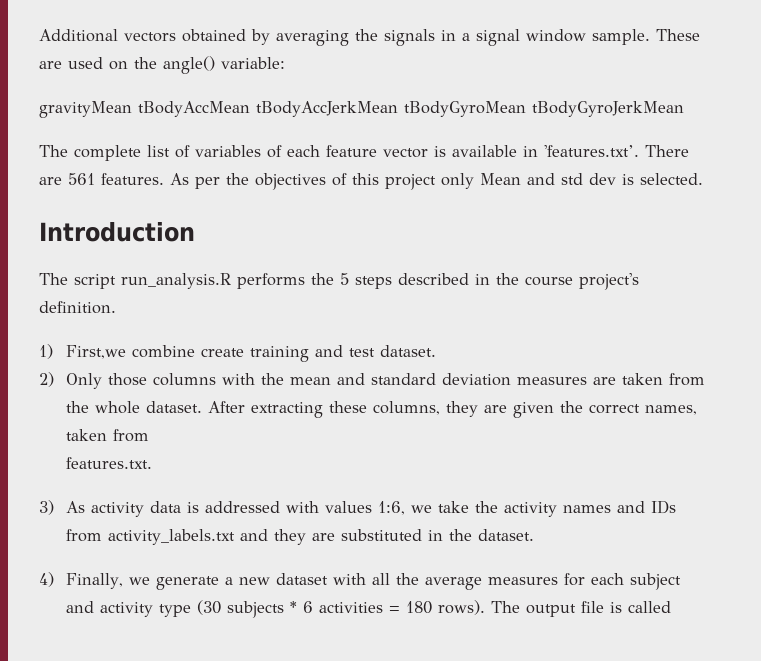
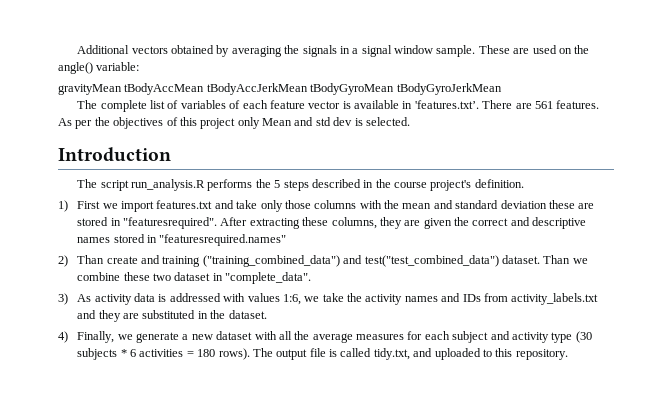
[66,345,437,362] [39,372,103,389] First,we combine create training and test dataset. // 2) Only -> [77,200,283,212] First we import features.txt and take only
[517,373,706,386] [66,401,203,414] measures are taken from the whole dataset. -> [548,200,595,209] [77,217,218,229] these are stored in "featuresrequired".
[645,405,698,415] [66,429,150,442] [66,457,153,469] names, taken from // features.txt. -> [510,217,587,229] [77,234,287,246] [58,255,588,267] [77,272,312,284] and descriptive names stored in "featuresrequired.names" // 2) Than create and training ("training_combined_data") and test("test_combined_data") dataset. Than we combine these two dataset in "complete_data".
(672, 607) none -> [373,348,568,360] tidy.txt, and uploaded to this repository.

